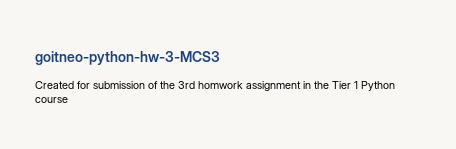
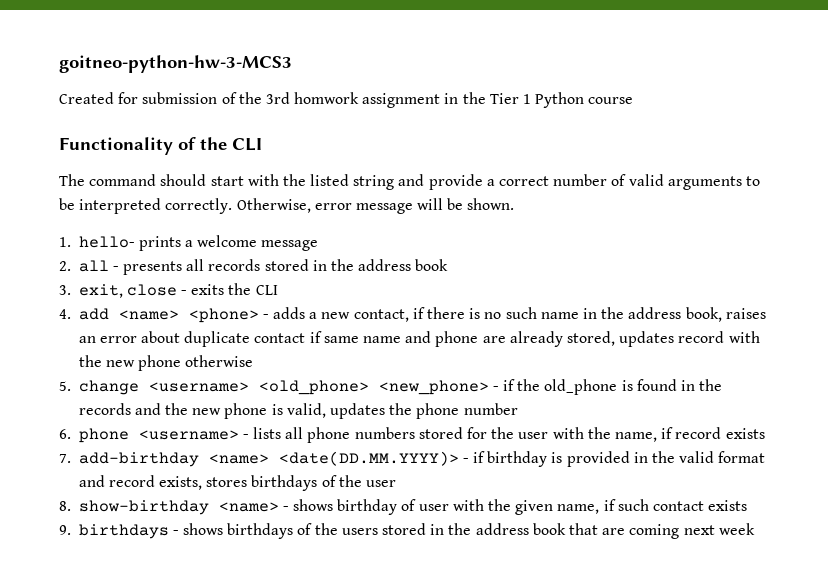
(68, 100) none -> [59,137,262,155] [59,174,760,190] [59,198,515,214] [59,235,319,251] [59,259,449,275] [59,283,278,298] [59,307,766,323] [78,331,760,347] [78,355,254,371] [59,379,723,395] [78,403,518,419] [59,427,765,443] [59,451,766,467] [78,475,397,491] [59,499,748,515] [59,523,755,539] // Functionality of the CLI // The command should start with the listed string and provide a correct number of valid arguments to be interpreted correctly. Otherwise, error message will be shown. // 1. hello- prints a welcome message // 2. all - presents all records stored in the address book // 3. exit, close - exits the CLI // 4. add <name> <phone> - adds a new contact, if there is no such name in the address book, raises an error about duplicate contact if same name and phone are already stored, updates record with the new phone otherwise // 5. change <username> <old_phone> <new_phone> - if the old_phone is found in the records and the new phone is valid, updates the phone number // 6. phone <username> - lists all phone numbers stored for the user with the name, if record exists // 7. add-birthday <name> <date(DD.MM.YYYY)> - if birthday is provided in the valid format and record exists, stores birthdays of the user // 8. show-birthday <name> - shows birthday of user with the given name, if such contact exists // 9. birthdays - shows birthdays of the users stored in the address book that are coming next week

